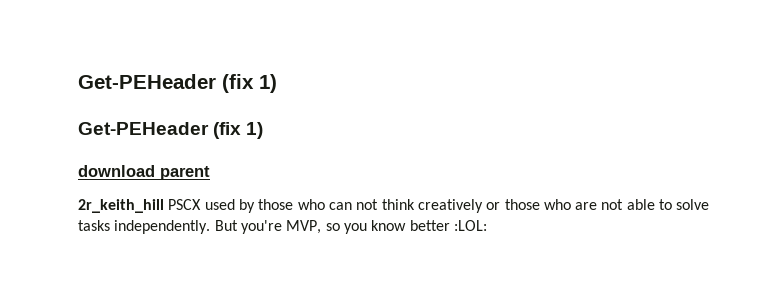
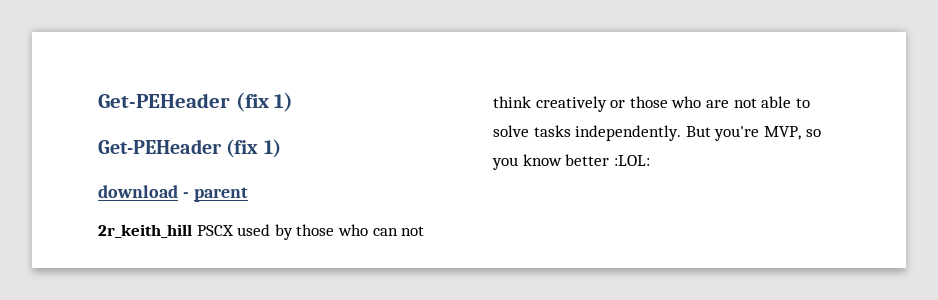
(155, 171) none -> [182,192,189,198] -

